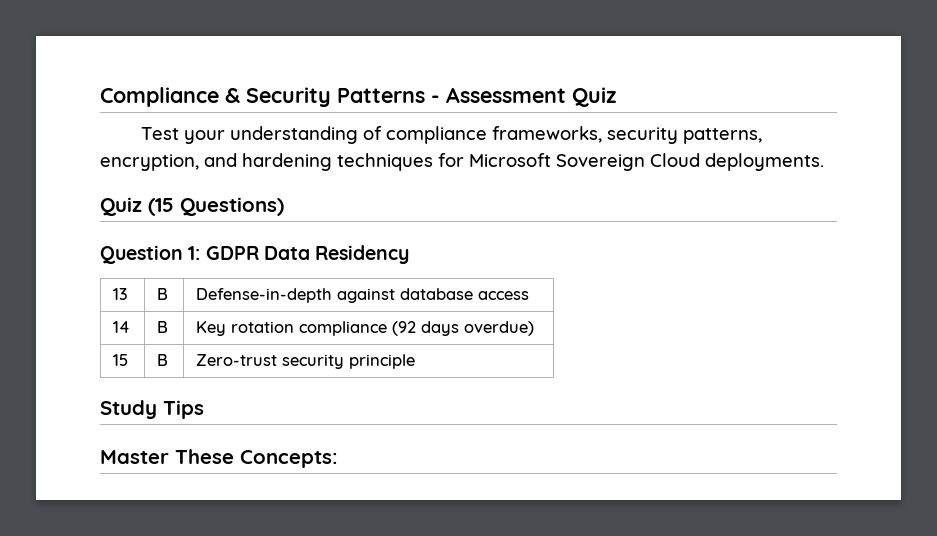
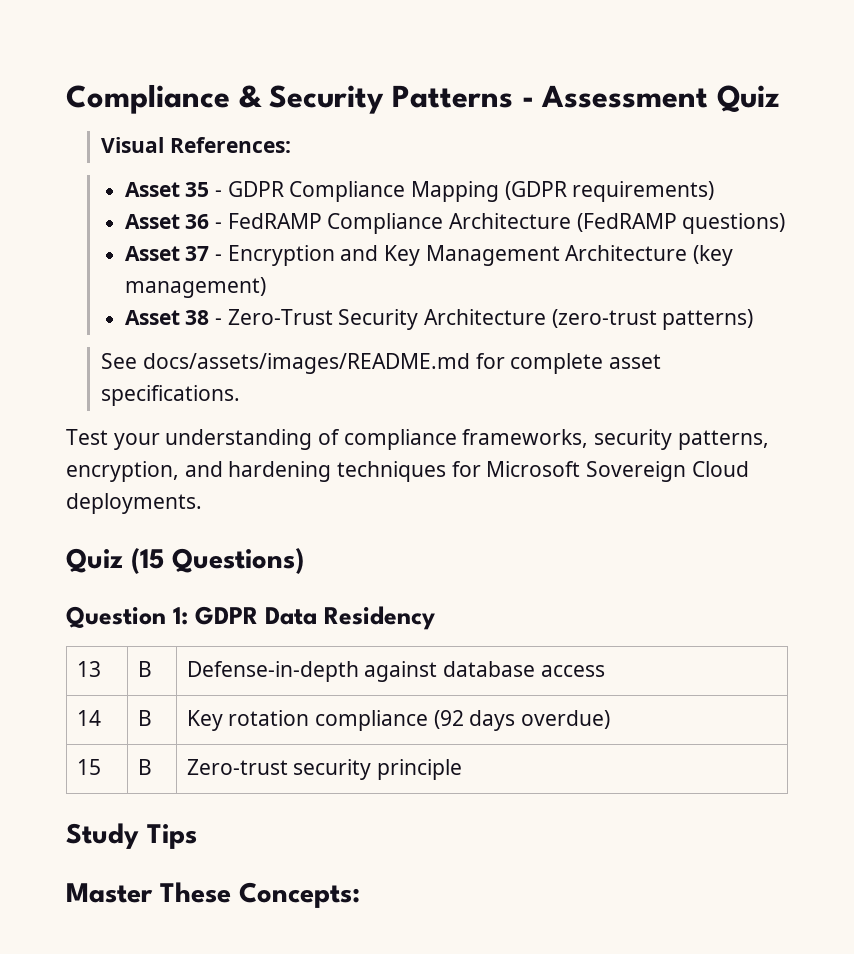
(616, 97) none -> [101,137,292,153] [124,181,715,202] [124,213,786,234] [124,245,733,266] [124,277,266,298] [124,309,754,330] [101,353,662,374] [101,385,241,406] // Visual References: // Asset 35 - GDPR Compliance Mapping (GDPR requirements) // Asset 36 - FedRAMP Compliance Architecture (FedRAMP questions) // Asset 37 - Encryption and Key Management Architecture (key management) // Asset 38 - Zero-Trust Security Architecture (zero-trust patterns) // See docs/assets/images/README.md for complete asset specifications.

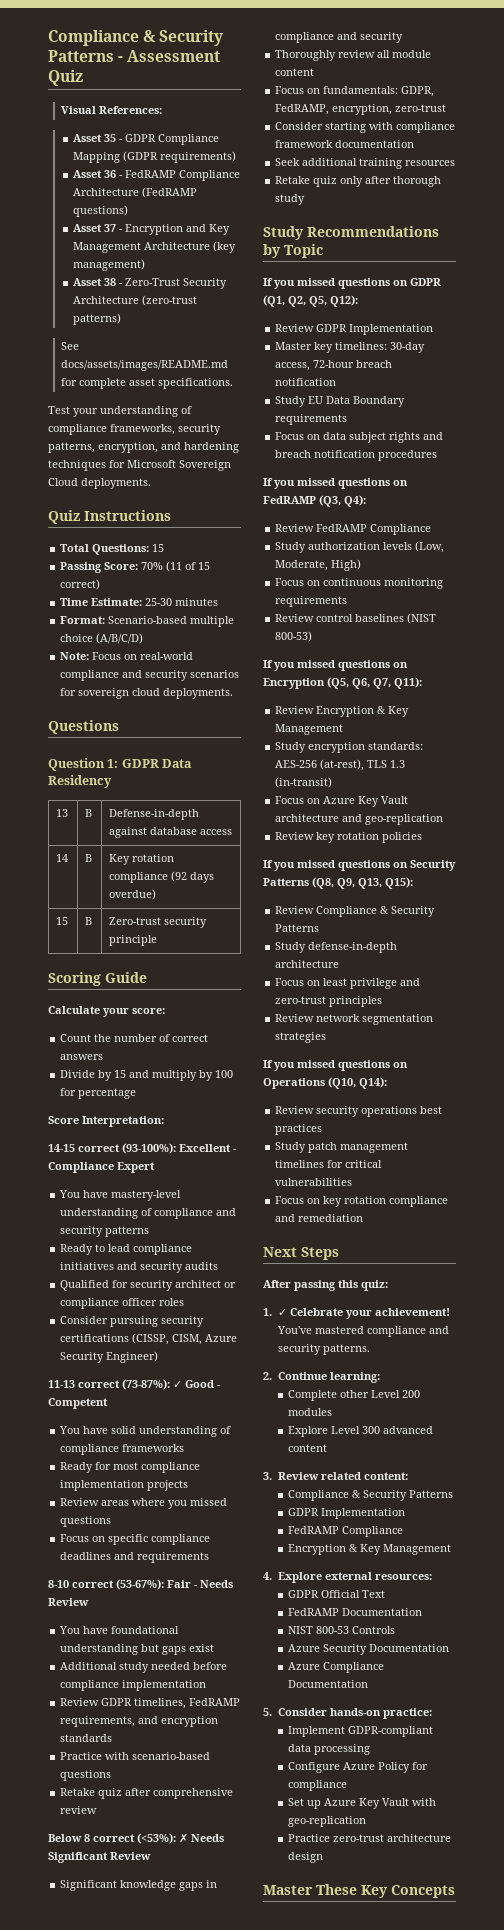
[131,548,304,574] (15 Questions) -> [84,510,171,521] [60,544,165,555] [60,561,211,573] [60,579,101,590] [60,598,219,606] [60,616,235,627] [60,633,144,644] [60,652,194,660] [60,670,240,681] [60,688,234,699] [48,720,119,734] Instructions // Total Questions: 15 // Passing Score: 70% (11 of 15 correct) // Time Estimate: 25-30 minutes // Format: Scenario-based multiple choice (A/B/C/D) // Note: Focus on real-world compliance and security scenarios for sovereign cloud deployments. // Questions
[66,823,197,849] Study Tips -> [48,972,147,986] [48,1006,165,1017] [60,1034,209,1042] [60,1054,104,1060] [60,1070,234,1081] [60,1088,137,1099] [48,1116,164,1127] [48,1143,237,1154] [48,1162,155,1173] [59,1190,182,1201] [60,1208,237,1219] [60,1226,150,1237] [60,1244,193,1255] [60,1262,219,1273] [60,1280,237,1291] [60,1298,185,1309] [60,1316,205,1327] [60,1333,238,1345] [60,1351,159,1363] [48,1379,221,1390] [48,1398,108,1409] [59,1426,232,1437] [60,1444,185,1455] [60,1462,201,1473] [60,1480,189,1491] [60,1498,228,1509] [60,1516,112,1527] [60,1534,211,1545] [60,1552,210,1563] [48,1579,233,1590] [48,1598,89,1606] [59,1626,180,1634] [60,1644,215,1655] [60,1662,228,1673] [60,1680,207,1691] [60,1698,241,1709] [60,1716,219,1727] [60,1734,113,1742] [60,1752,211,1760] [60,1770,112,1781] [60,1788,234,1799] [60,1806,98,1814] [48,1833,224,1844] [48,1852,151,1863] [60,1880,218,1891] [275,32,404,43] [275,50,432,61] [275,68,315,76] [275,86,435,97] [275,104,447,115] [275,122,456,133] [275,140,415,148] [275,158,456,169] [275,176,442,187] [275,194,306,205] [263,226,439,240] [263,244,323,258] [263,278,441,289] [263,295,358,307] [275,324,434,335] [275,342,426,353] [275,360,393,371] [275,378,337,386] [275,396,406,407] [275,414,348,425] [275,432,444,443] [275,450,438,461] [263,478,408,489] [263,495,366,507] [275,524,432,535] [275,541,445,553] [275,559,362,571] [275,578,444,589] [275,596,348,607] [275,613,437,624] [275,631,313,642] [263,660,408,671] [263,677,422,689] [275,706,410,717] [275,724,344,735] [275,742,424,753] [275,759,406,771] [275,777,333,788] [275,796,409,807] [275,814,444,825] [275,832,423,843] [263,860,456,871] [263,877,413,889] [275,906,436,917] [275,924,320,932] [275,942,398,953] [275,960,340,968] [275,978,421,989] [275,996,383,1007] [275,1014,434,1025] [275,1032,327,1043] [263,1060,408,1071] [263,1077,387,1089] [275,1106,443,1117] [275,1124,323,1135] [275,1142,409,1153] [275,1160,383,1168] [275,1178,353,1186] [275,1196,449,1207] [275,1214,364,1222] [263,1247,339,1260] [263,1280,388,1291] [263,1308,450,1319] [276,1326,449,1337] [277,1344,370,1355] [263,1372,380,1383] [287,1390,420,1401] [287,1408,332,1416] [287,1426,433,1437] [287,1444,327,1452] [263,1472,408,1480] [287,1490,453,1501] [287,1508,405,1519] [287,1526,403,1537] [287,1544,451,1555] [263,1572,432,1583] [287,1590,385,1598] [287,1608,422,1616] [287,1626,395,1634] [287,1644,449,1655] [287,1662,384,1673] [287,1680,368,1688] [263,1708,432,1719] [287,1726,433,1737] [287,1744,370,1755] [287,1762,428,1773] [287,1780,347,1791] [287,1798,436,1809] [287,1816,366,1827] [287,1834,451,1842] [287,1852,323,1863] Scoring Guide // Calculate your score: // Count the number of correct answers // Divide by 15 and multiply by 100 for percentage // Score Interpretation: // 14-15 correct (93-100%): Excellent - Compliance Expert // You have mastery-level understanding of compliance and security patterns // Ready to lead compliance initiatives and security audits // Qualified for security architect or compliance officer roles // Consider pursuing security certifications (CISSP, CISM, Azure Security Engineer) // 11-13 correct (73-87%): ✓ Good - Competent // You have solid understanding of compliance frameworks // Ready for most compliance implementation projects // Review areas where you missed questions // Focus on specific compliance deadlines and requirements // 8-10 correct (53-67%): Fair - Needs Review // You have foundational understanding but gaps exist // Additional study needed before compliance implementation // Review GDPR timelines, FedRAMP requirements, and encryption standards // Practice with scenario-based questions // Retake quiz after comprehensive review // Below 8 correct (<53%): ✗ Needs Significant Review // Significant knowledge gaps in compliance and security // Thoroughly review all module content // Focus on fundamentals: GDPR, FedRAMP, encryption, zero-trust // Consider starting with compliance framework documentation // Seek additional training resources // Retake quiz only after thorough study // Study Recommendations by Topic // If you missed questions on GDPR (Q1, Q2, Q5, Q12): // Review GDPR Implementation // Master key timelines: 30-day access, 72-hour breach notification // Study EU Data Boundary requirements // Focus on data subject rights and breach notification procedures // If you missed questions on FedRAMP (Q3, Q4): // Review FedRAMP Compliance // Study authorization levels (Low, Moderate, High) // Focus on continuous monitoring requirements // Review control baselines (NIST 800-53) // If you missed questions on Encryption (Q5, Q6, Q7, Q11): // Review Encryption & Key Management // Study encryption standards: AES-256 (at-rest), TLS 1.3 (in-transit) // Focus on Azure Key Vault architecture and geo-replication // Review key rotation policies // If you missed questions on Security Patterns (Q8, Q9, Q13, Q15): // Review Compliance & Security Patterns // Study defense-in-depth architecture // Focus on least privilege and zero-trust principles // Review network segmentation strategies // If you missed questions on Operations (Q10, Q14): // Review security operations best practices // Study patch management timelines for critical vulnerabilities // Focus on key rotation compliance and remediation // Next Steps // After passing this quiz: // 1. ✓ Celebrate your achievement! You've mastered compliance and security patterns. // 2. Continue learning: // Complete other Level 200 modules // Explore Level 300 advanced content // 3. Review related content: // Compliance & Security Patterns // GDPR Implementation // FedRAMP Compliance // Encryption & Key Management // 4. Explore external resources: // GDPR Official Text // FedRAMP Documentation // NIST 800-53 Controls // Azure Security Documentation // Azure Compliance Documentation // 5. Consider hands-on practice: // Implement GDPR-compliant data processing // Configure Azure Policy for compliance // Set up Azure Key Vault with geo-replication // Practice zero-trust architecture design
[239,882,360,908] Concepts: -> [361,1885,455,1898] Key Concepts

